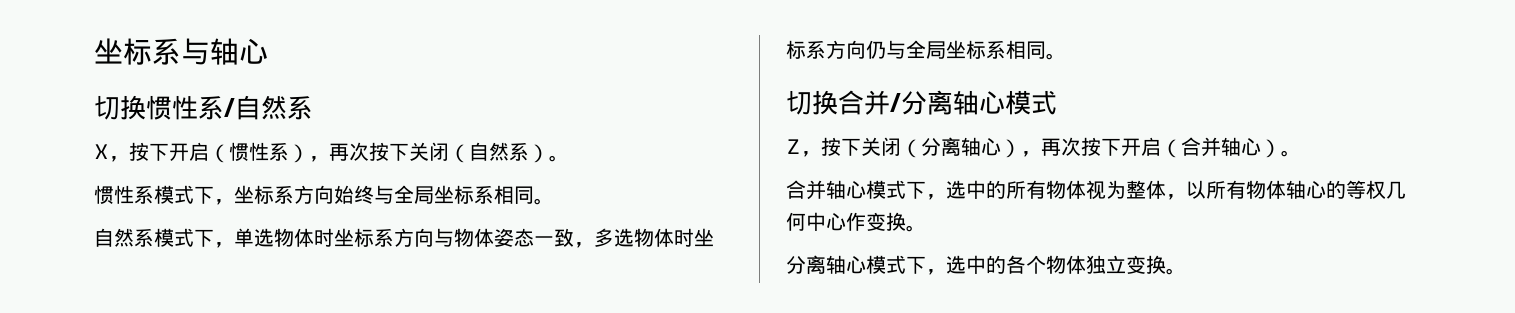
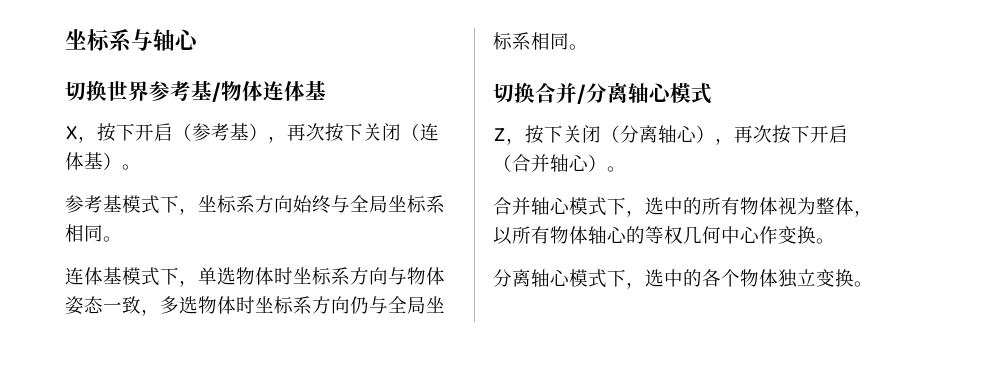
[146,95,313,120] 惯性系/自然系 -> [107,80,326,102] 世界参考基/物体连体基
[229,142,289,161] 惯性系 -> [192,123,249,141] 参考基
[469,142,569,163] [94,185,154,204] 自然系）。 // 惯性系 -> [420,123,439,141] [65,152,141,170] [65,195,122,213] 连体基）。 // 参考基
[94,228,154,247] 自然系 -> [65,267,122,285] 连体基

